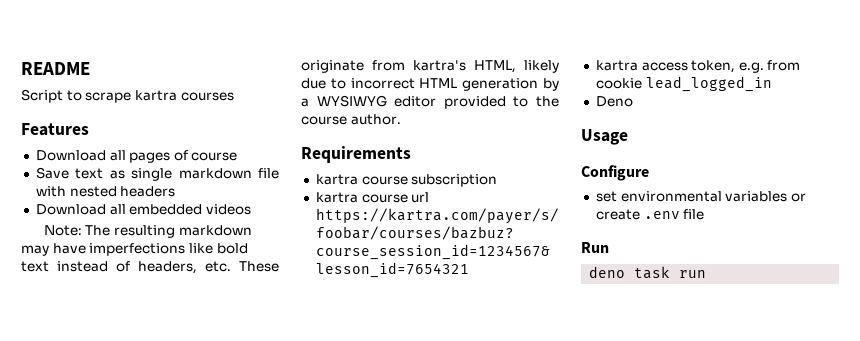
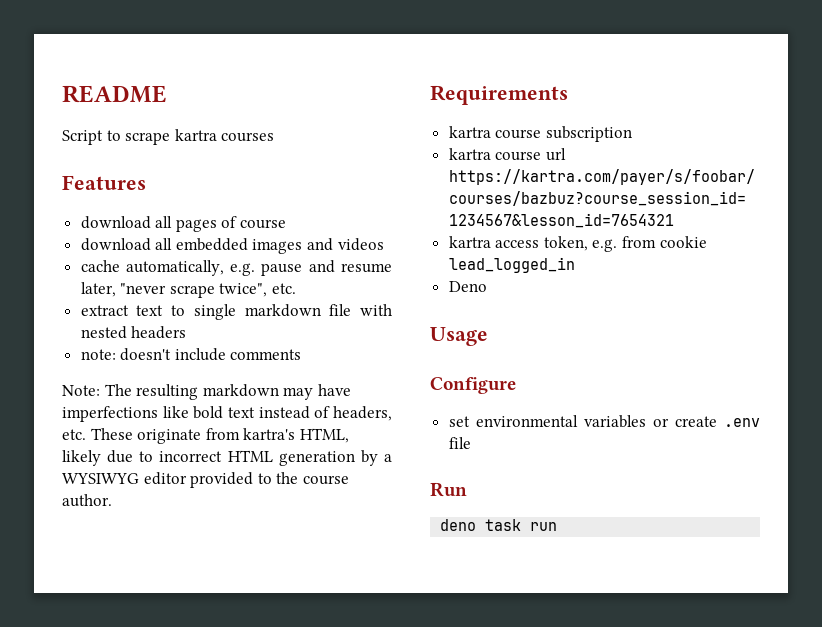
[35,150,106,161] Download -> [80,216,151,229] download
[35,167,125,179] Save text as -> [80,238,384,254] [80,260,392,276] [80,282,297,298] [80,305,186,316] download all embedded images and videos // cache automatically, e.g. pause and resume later, "never scrape twice", etc. // extract text to
[35,204,251,215] Download all embedded videos -> [80,348,302,361] note: doesn't include comments

